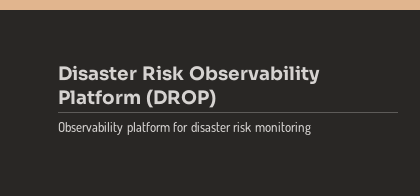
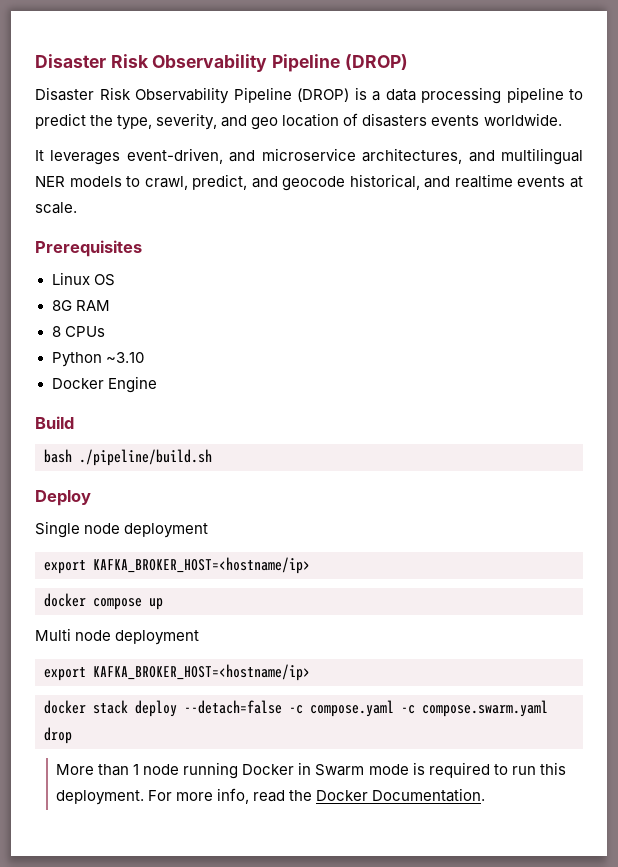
[58,65,320,85] [58,90,141,105] Disaster Risk Observability Platform -> [35,54,341,72] Disaster Risk Observability Pipeline
[58,122,311,135] Observability platform for disaster risk monitoring -> [35,87,583,104] [35,113,562,130] [35,148,583,165] [35,174,583,191] [35,202,77,214] [35,240,142,257] [51,272,115,286] [51,300,110,311] [51,326,105,337] [51,352,144,367] [51,376,157,393] [35,416,74,429] [44,449,212,466] [35,490,91,506] [35,521,209,538] [44,557,310,574] [44,593,163,610] [35,628,200,645] [44,664,310,681] [44,700,548,717] [44,727,72,744] [56,762,566,779] [56,788,486,805] Disaster Risk Observability Pipeline (DROP) is a data processing pipeline to predict the type, severity, and geo location of disasters events worldwide. // It leverages event-driven, and microservice architectures, and multilingual NER models to crawl, predict, and geocode historical, and realtime events at scale. // Prerequisites // Linux OS // 8G RAM // 8 CPUs // Python ~3.10 // Docker Engine // Build // bash ./pipeline/build.sh // Deploy // Single node deployment // export KAFKA_BROKER_HOST=<hostname/ip> // docker compose up // Multi node deployment // export KAFKA_BROKER_HOST=<hostname/ip> // docker stack deploy --detach=false -c compose.yaml -c compose.swarm.yaml drop // More than 1 node running Docker in Swarm mode is required to run this deployment. For more info, read the Docker Documentation.

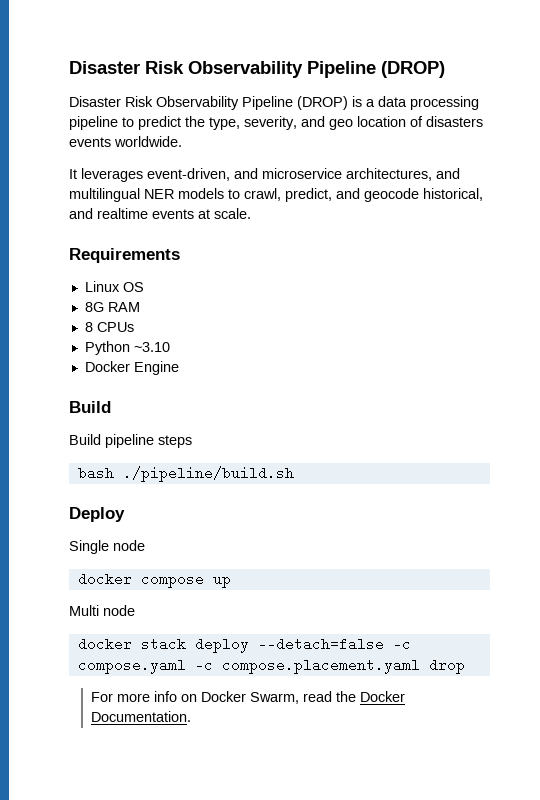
[35,240,142,257] Prerequisites -> [69,248,180,263] Requirements
(74, 422) none -> [69,434,192,448] // Build pipeline steps
[124,523,209,538] [44,557,310,574] deployment // export KAFKA_BROKER_HOST=<hostname/ip> -> (145, 545) none
[115,630,200,645] [44,664,310,681] deployment // export KAFKA_BROKER_HOST=<hostname/ip> -> (135, 610) none
[422,700,548,717] compose.swarm.yaml -> [221,658,420,674] compose.placement.yaml
[56,762,566,779] [56,788,250,805] More than 1 node running Docker in Swarm mode is required to run this deployment. For more info, -> [91,691,300,704] For more info on Docker Swarm,

